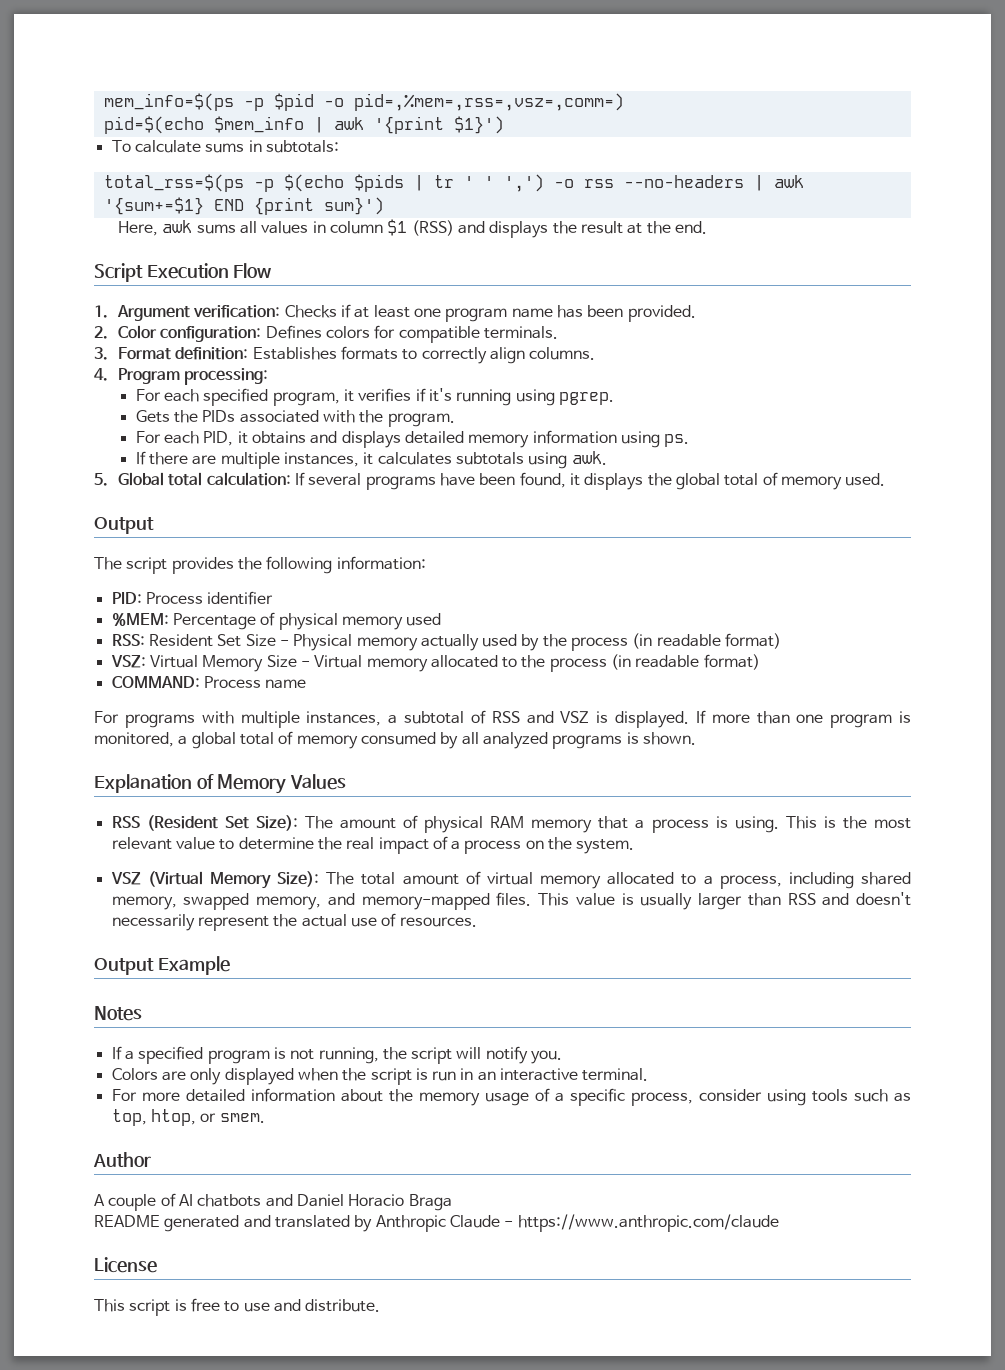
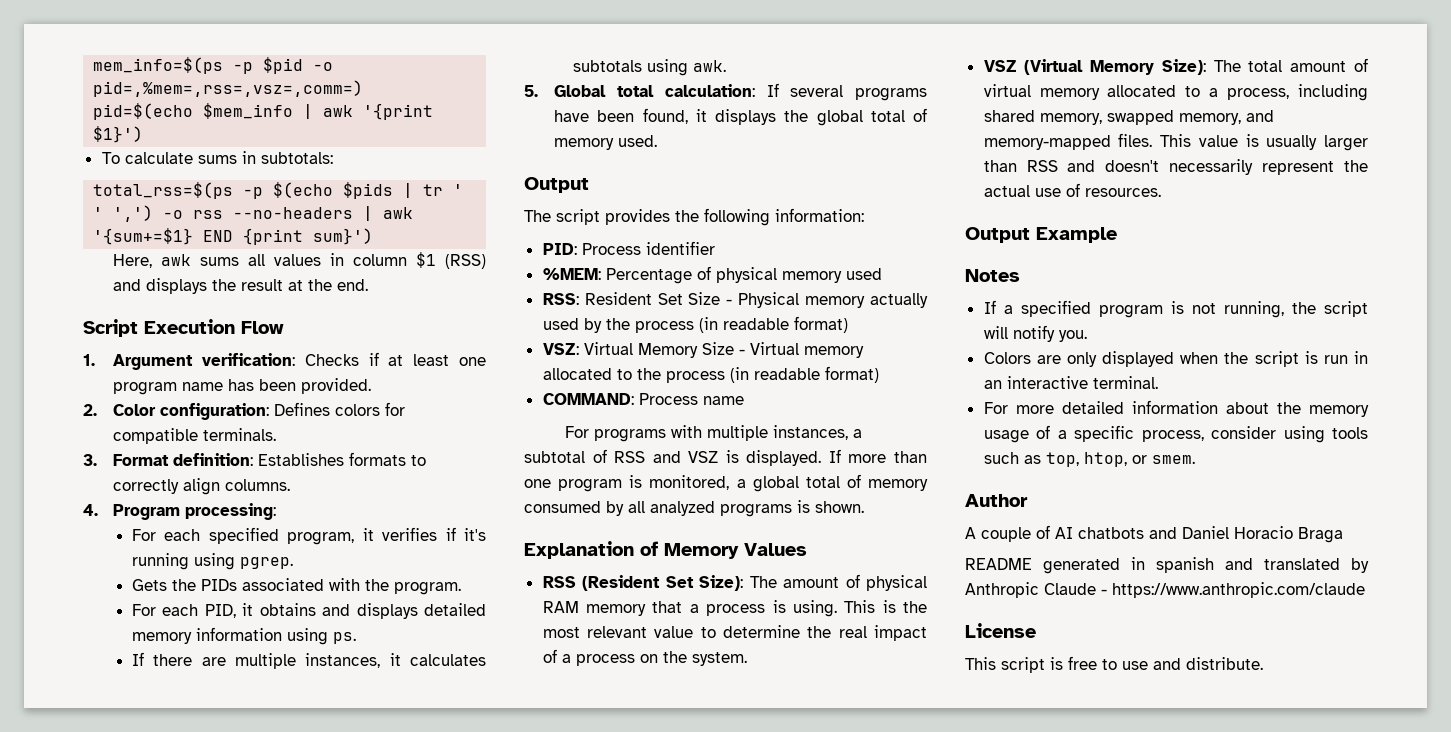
(240, 1223) none -> [1131,557,1214,573] in spanish

